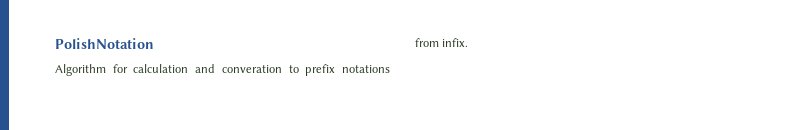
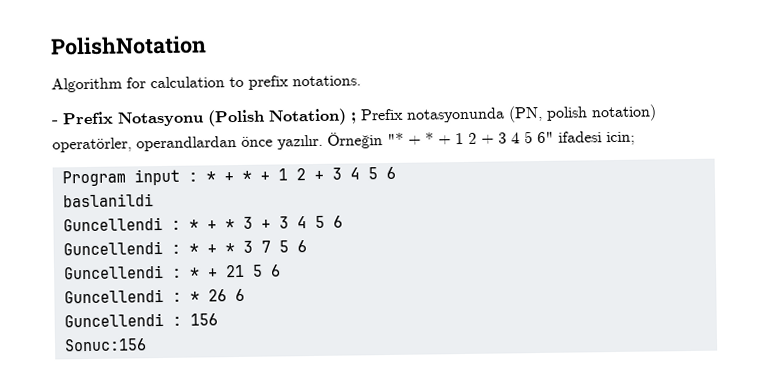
[195,64,391,76] [415,38,469,47] and converation to prefix notations from infix. -> [229,75,361,90] [52,104,657,127] [52,131,635,153] [61,166,396,187] [62,193,154,208] [62,215,343,232] [62,240,307,256] [62,264,281,280] [63,288,245,304] [63,312,218,328] [63,338,147,352] to prefix notations. // - Prefix Notasyonu (Polish Notation) ; Prefix notasyonunda (PN, polish notation) operatörler, operandlardan önce yazılır. Örneğin "* + * + 1 2 + 3 4 5 6" ifadesi icin; // Program input : * + * + 1 2 + 3 4 5 6 // baslanildi // Guncellendi : * + * 3 + 3 4 5 6 // Guncellendi : * + * 3 7 5 6 // Guncellendi : * + 21 5 6 // Guncellendi : * 26 6 // Guncellendi : 156 // Sonuc:156

